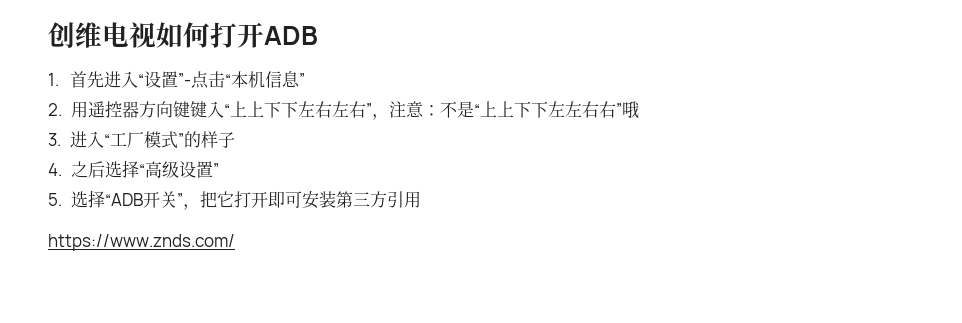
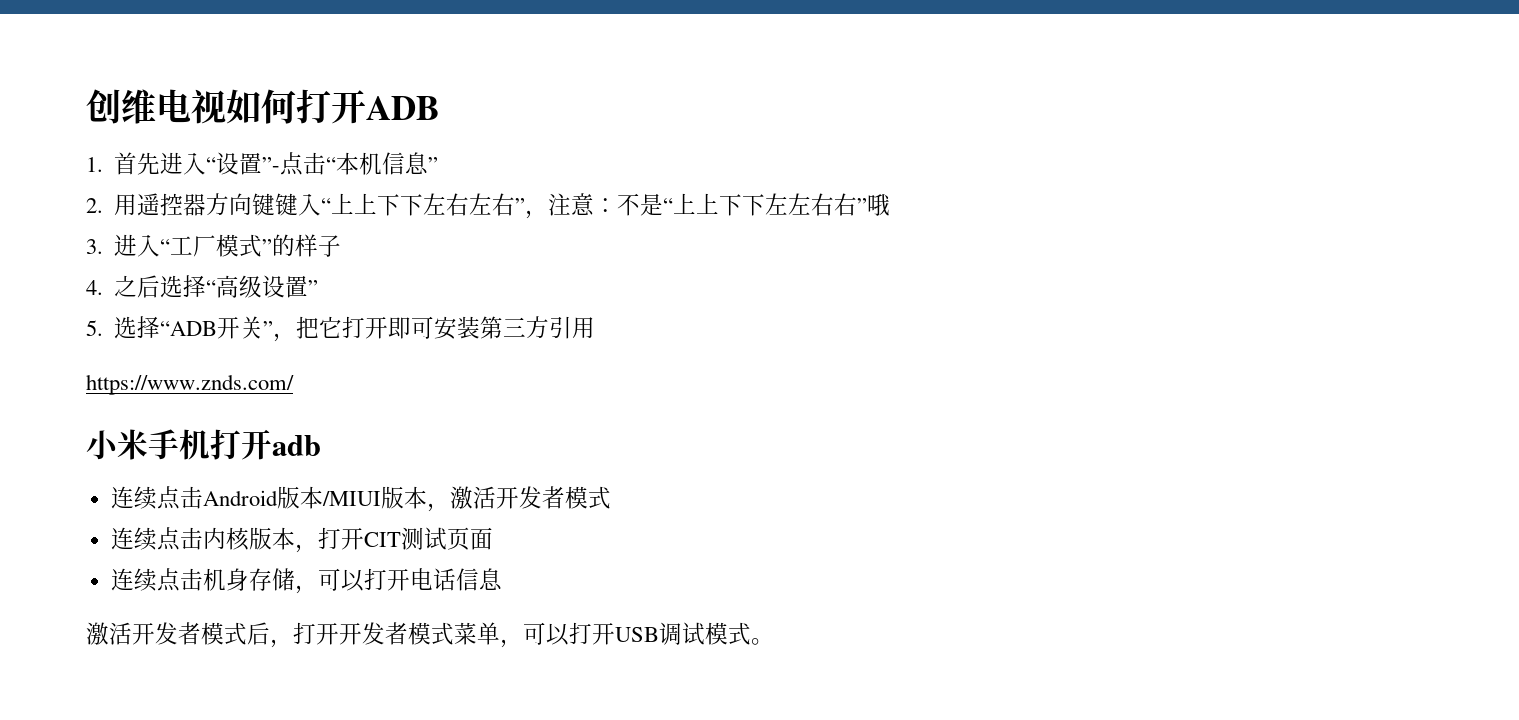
(235, 242) none -> [86,429,321,460] [110,486,611,512] [110,527,493,553] [110,568,502,594] [86,622,774,648] // 小米手机打开adb // 连续点击Android版本/MIUI版本，激活开发者模式 // 连续点击内核版本，打开CIT测试页面 // 连续点击机身存储，可以打开电话信息 // 激活开发者模式后，打开开发者模式菜单，可以打开USB调试模式。

